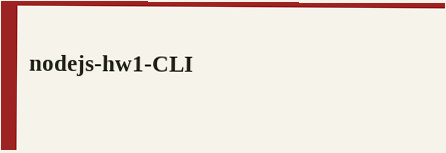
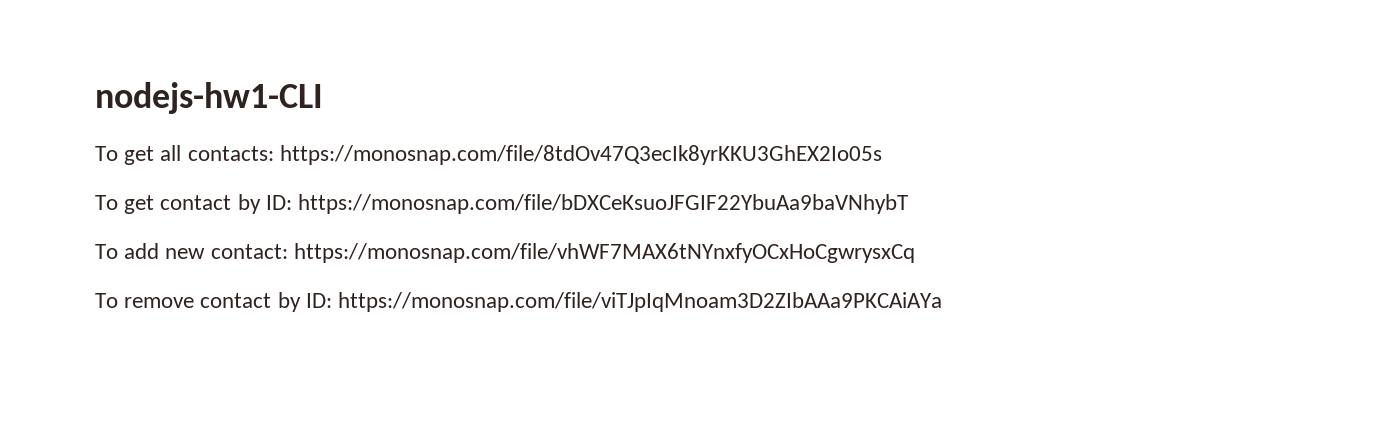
(194, 65) none -> [95,145,882,165] [95,194,909,214] [95,243,915,263] [95,292,943,312] // To get all contacts: https://monosnap.com/file/8tdOv47Q3ecIk8yrKKU3GhEX2Io05s // To get contact by ID: https://monosnap.com/file/bDXCeKsuoJFGIF22YbuAa9baVNhybT // To add new contact: https://monosnap.com/file/vhWF7MAX6tNYnxfyOCxHoCgwrysxCq // To remove contact by ID: https://monosnap.com/file/viTJpIqMnoam3D2ZIbAAa9PKCAiAYa

